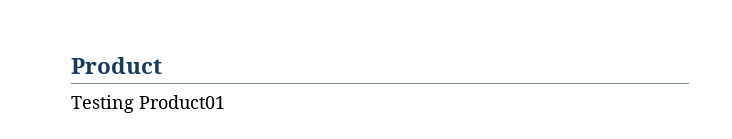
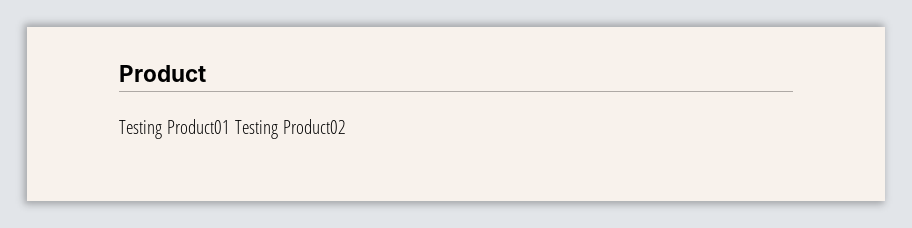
(225, 102) none -> [234,119,346,139] Testing Product02

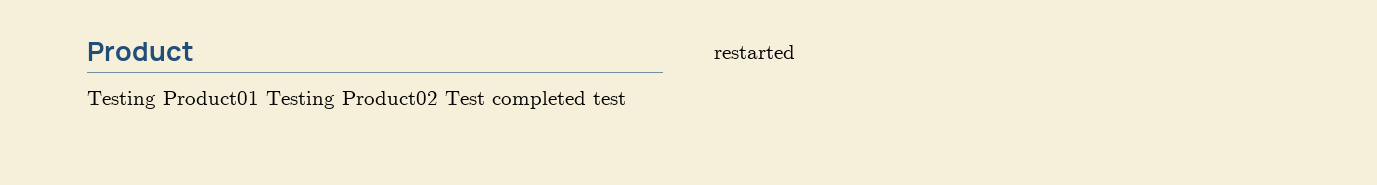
(346, 126) none -> [445,91,626,109] [714,45,795,59] Test completed test restarted

